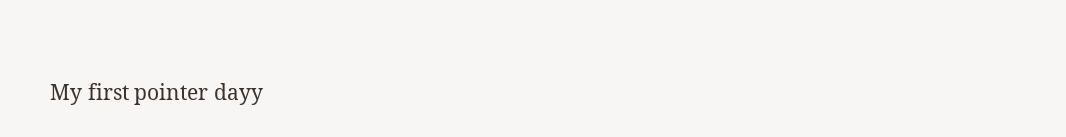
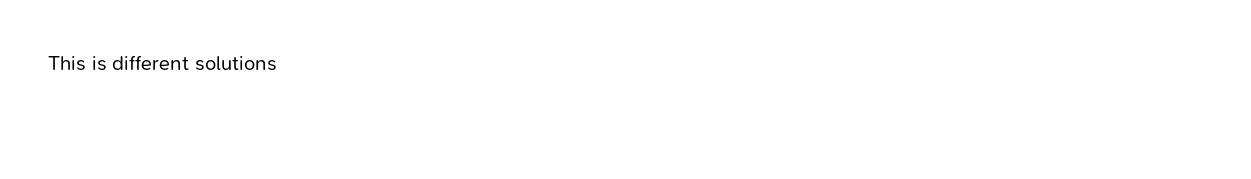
[50,83,264,105] My first pointer dayy -> [48,55,277,71] This is different solutions

